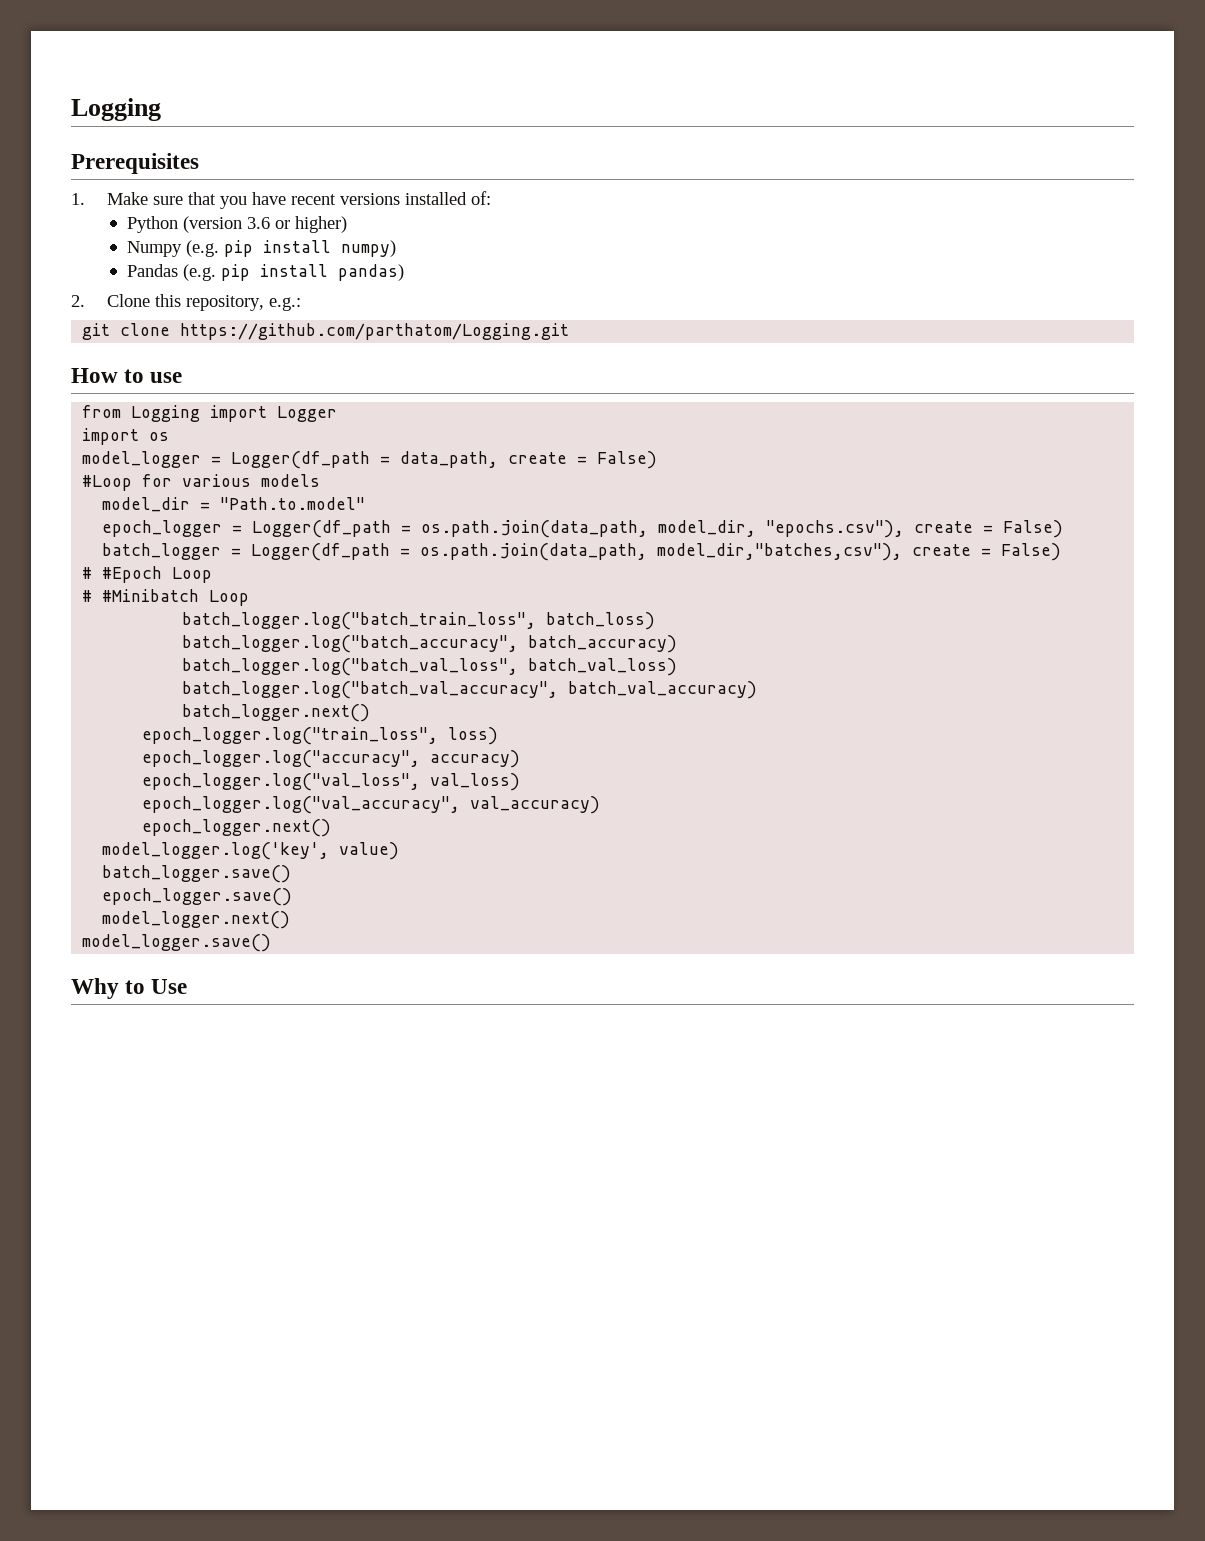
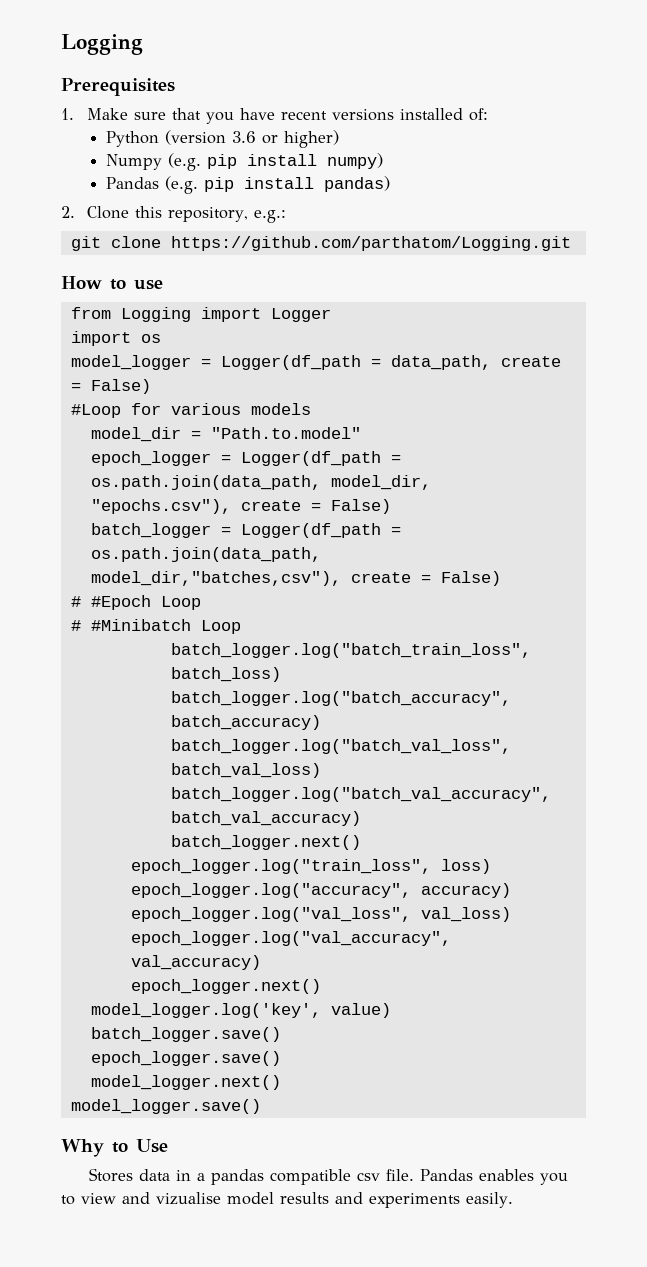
(188, 986) none -> [89,1168,569,1185] [61,1192,513,1208] // Stores data in a pandas compatible csv file. Pandas enables you to view and vizualise model results and experiments easily.

